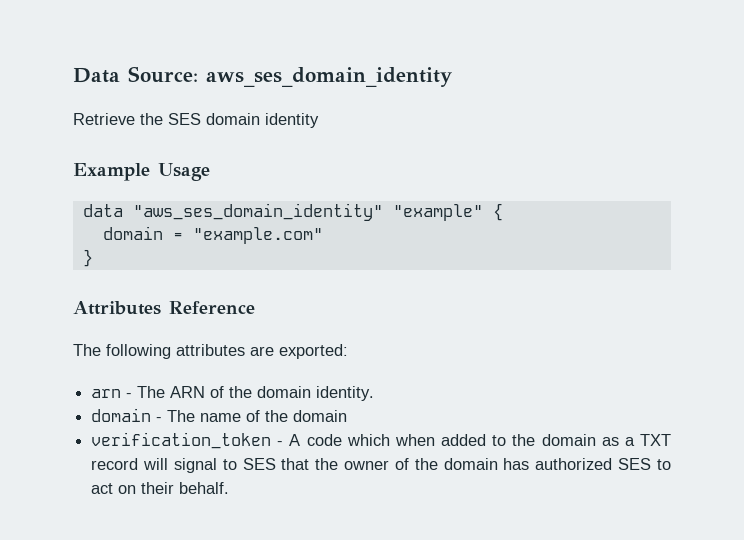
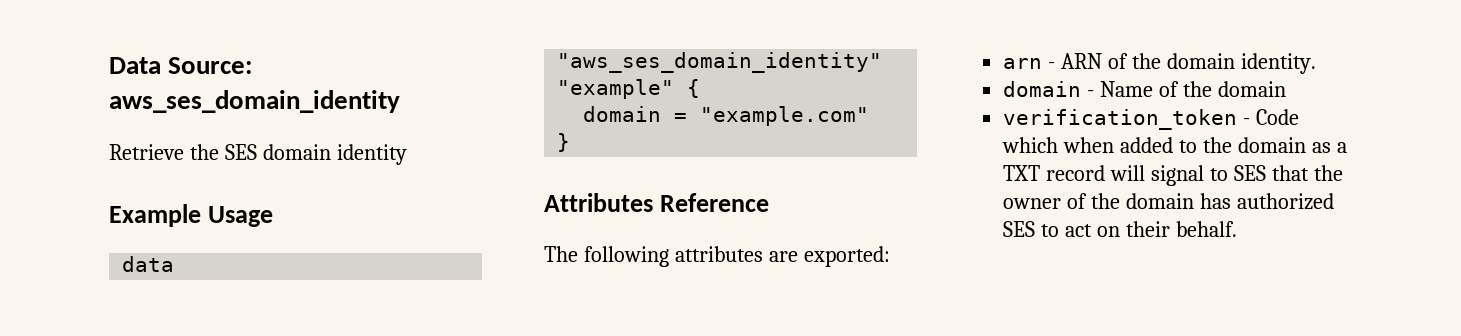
[137,386,166,398] The -> (1056, 65) none
[167,410,242,422] The name -> [1100,81,1154,97] Name
[289,434,342,446] A code -> [1256,109,1300,125] Code

